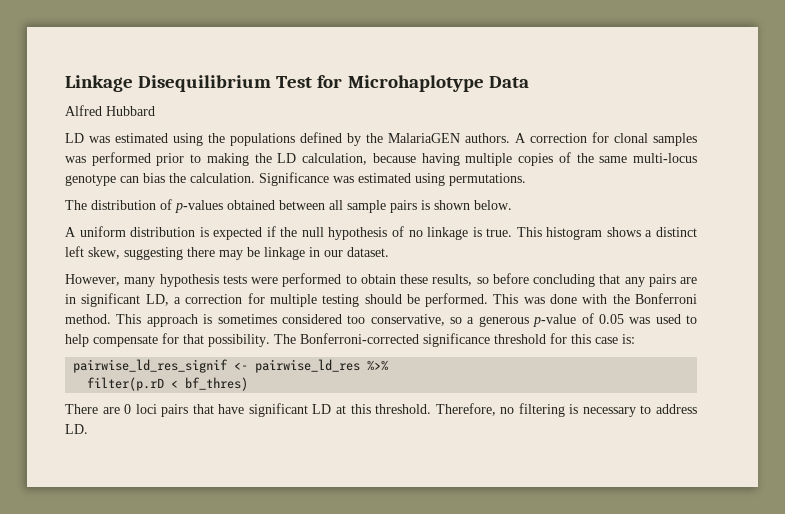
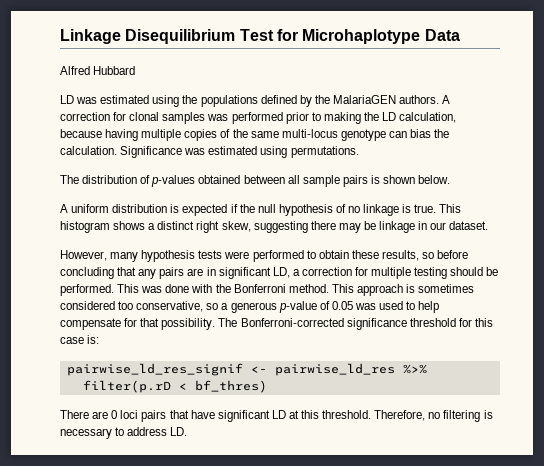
[65,246,84,257] left -> [196,221,220,233] right

